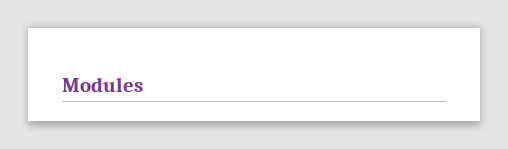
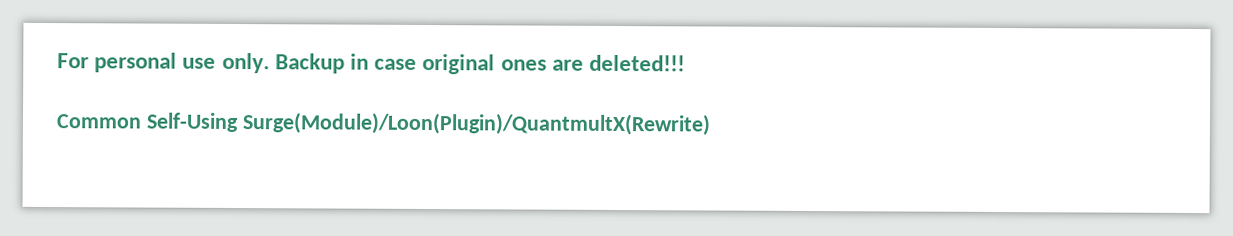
[62,77,143,92] Modules -> [57,52,686,75] [56,112,711,136] For personal use only. Backup in case original ones are deleted!!! // Common Self-Using Surge(Module)/Loon(Plugin)/QuantmultX(Rewrite)

